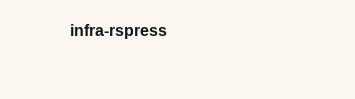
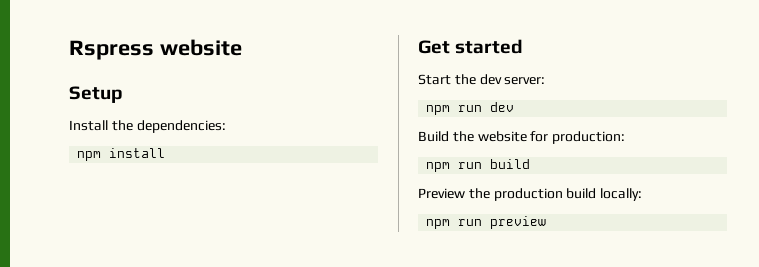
[70,24,167,39] infra-rspress -> [69,39,242,60] [69,86,123,103] [69,120,226,133] [77,148,166,161] [418,39,524,54] [418,74,546,85] [426,102,515,115] [418,131,626,144] [426,159,531,172] [418,188,643,201] [426,216,547,229] Rspress website // Setup // Install the dependencies: // npm install // Get started // Start the dev server: // npm run dev // Build the website for production: // npm run build // Preview the production build locally: // npm run preview

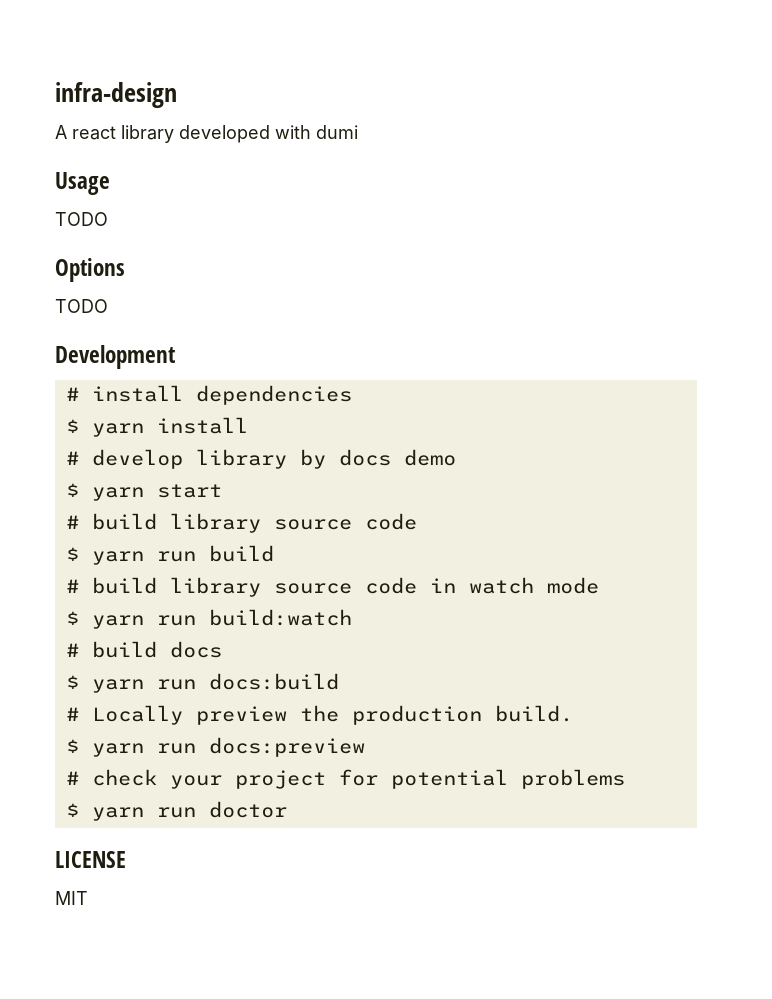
[69,39,242,60] [69,86,123,103] [69,120,226,133] [77,148,166,161] [418,39,524,54] [418,74,546,85] [426,102,515,115] [418,131,626,144] [426,159,531,172] [418,188,643,201] [426,216,547,229] Rspress website // Setup // Install the dependencies: // npm install // Get started // Start the dev server: // npm run dev // Build the website for production: // npm run build // Preview the production build locally: // npm run preview -> [55,82,177,108] [55,125,358,143] [55,172,110,195] [55,212,108,226] [55,258,125,282] [55,299,108,313] [55,345,175,369] [65,385,352,405] [65,417,248,437] [65,449,456,469] [65,483,222,501] [65,513,417,533] [65,545,274,565] [65,577,599,597] [65,609,352,629] [65,641,222,658] [65,673,339,693] [65,705,573,725] [65,737,365,757] [65,769,625,789] [65,801,287,821] [55,851,126,868] [55,891,88,905] infra-design // A react library developed with dumi // Usage // TODO // Options // TODO // Development // # install dependencies // $ yarn install // # develop library by docs demo // $ yarn start // # build library source code // $ yarn run build // # build library source code in watch mode // $ yarn run build:watch // # build docs // $ yarn run docs:build // # Locally preview the production build. // $ yarn run docs:preview // # check your project for potential problems // $ yarn run doctor // LICENSE // MIT

